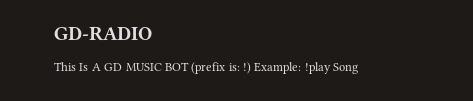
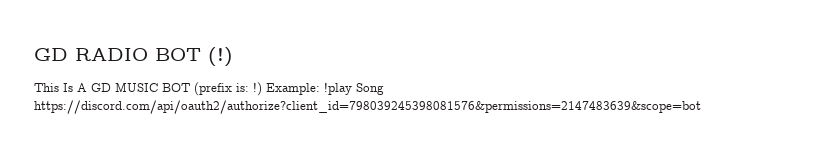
[54,26,152,41] GD-RADIO -> [34,47,233,67] GD RADIO BOT (!)
(359, 68) none -> [34,100,701,114] https://discord.com/api/oauth2/authorize?client_id=798039245398081576&permissions=2147483639&scope=bot

